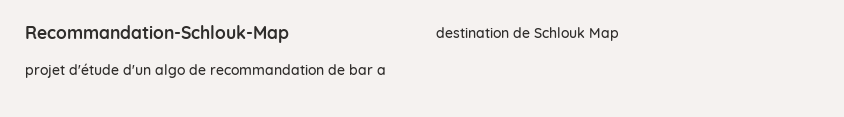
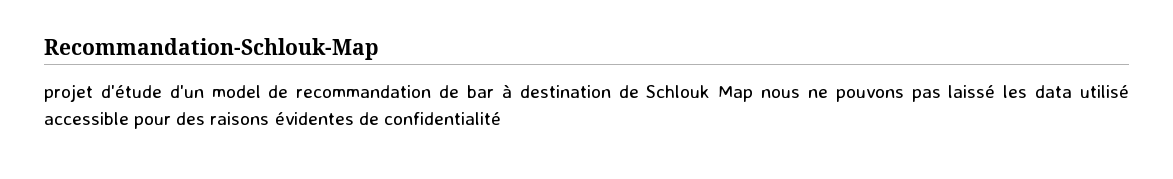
[155,64,185,78] algo -> [211,85,261,98] model
[377,67,386,75] a -> [501,84,512,98] à
(619, 34) none -> [761,85,1130,102] [44,112,501,129] nous ne pouvons pas laissé les data utilisé accessible pour des raisons évidentes de confidentialité

